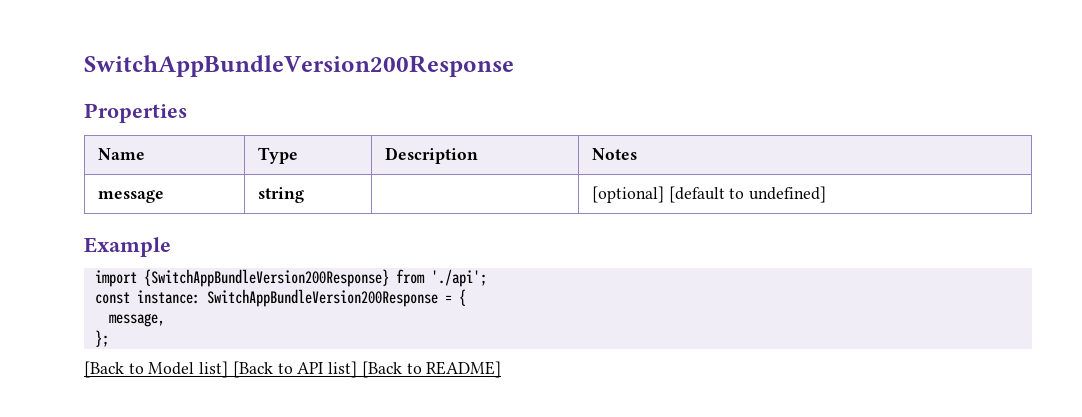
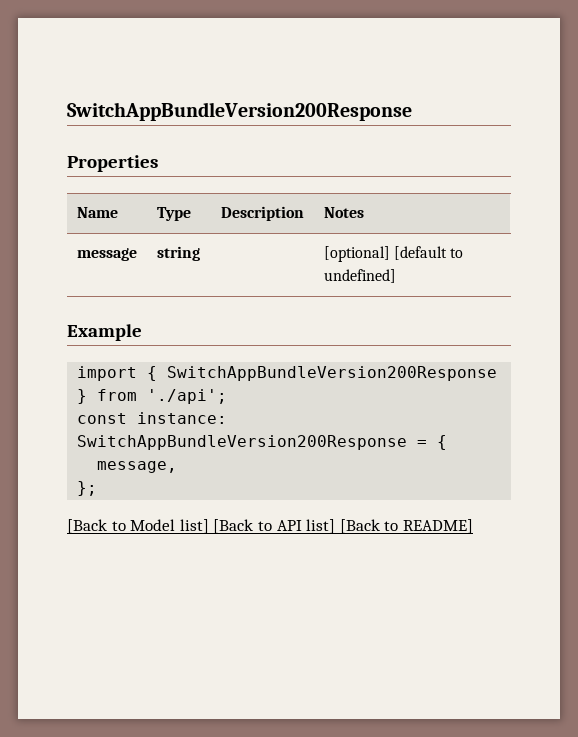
[143,269,389,287] {SwitchAppBundleVersion200Response} -> [147,366,498,381] [77,389,88,404] { SwitchAppBundleVersion200Response }

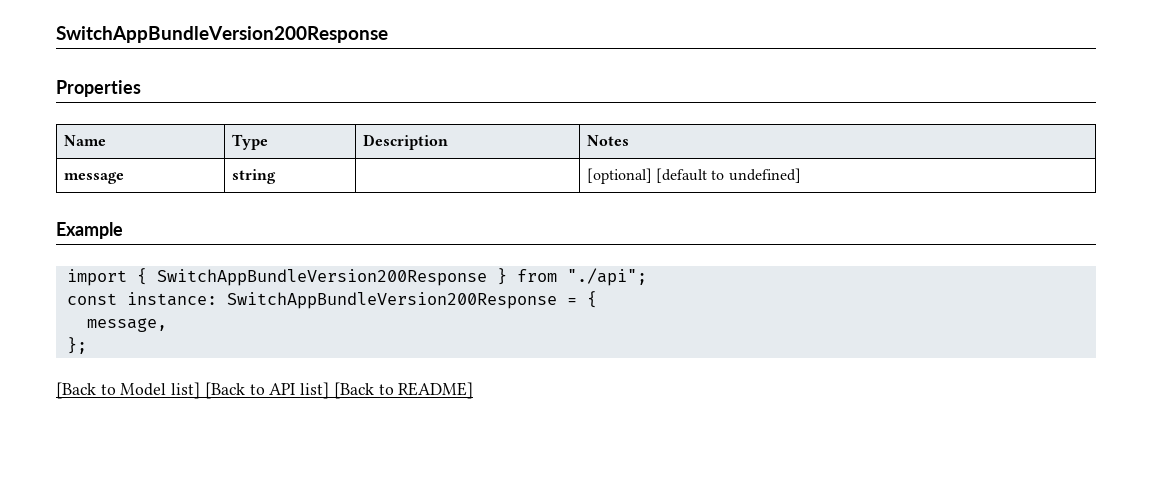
[147,389,228,404] './api'; -> [566,268,647,286] "./api";

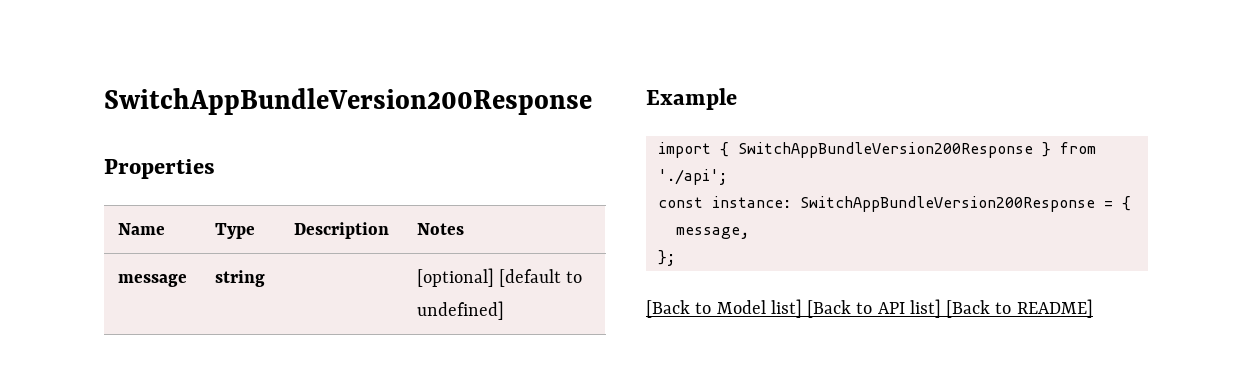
[566,268,647,286] "./api"; -> [657,169,727,185] './api';

